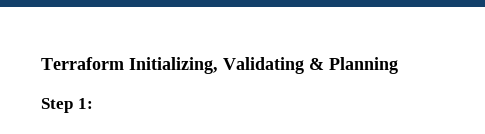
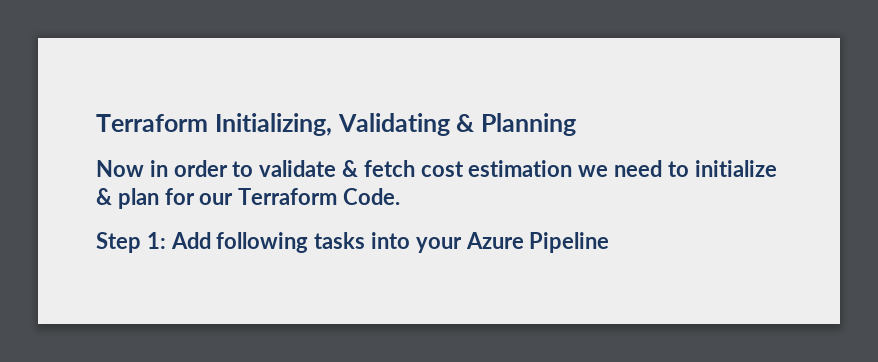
[41,98,93,113] Step 1: -> [96,160,777,177] [96,188,401,209] [96,232,610,253] Now in order to validate & fetch cost estimation we need to initialize & plan for our Terraform Code. // Step 1: Add following tasks into your Azure Pipeline

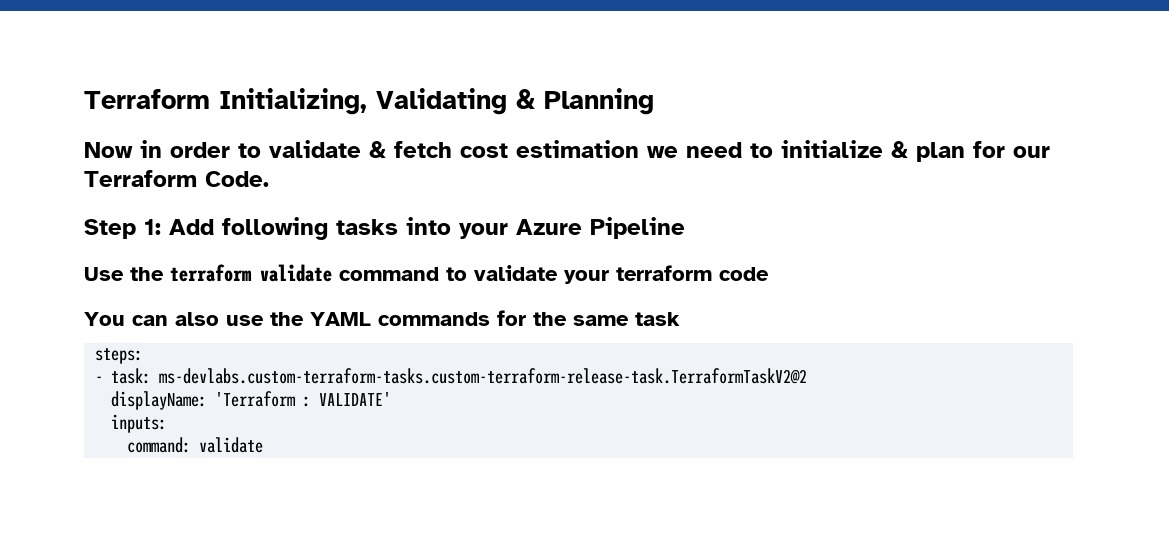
(610, 242) none -> [84,264,769,284] [84,310,680,326] [95,348,144,364] [95,368,808,384] [111,391,392,410] [111,414,168,433] [127,437,264,453] // Use the terraform validate command to validate your terraform code // You can also use the YAML commands for the same task // steps: // - task: ms-devlabs.custom-terraform-tasks.custom-terraform-release-task.TerraformTaskV2@2 // displayName: 'Terraform : VALIDATE' // inputs: // command: validate

